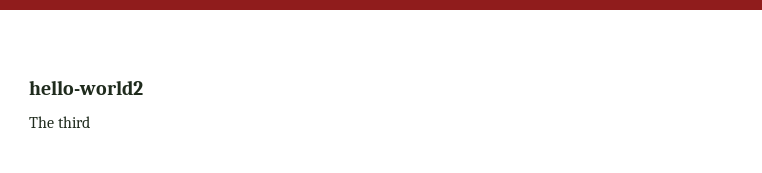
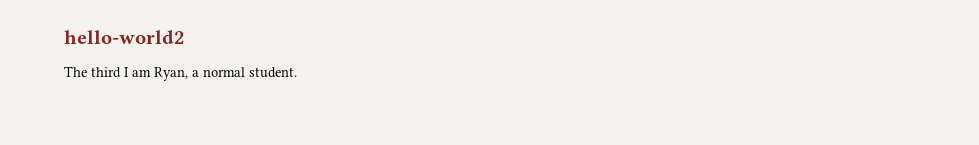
(91, 122) none -> [124,67,297,81] I am Ryan, a normal student.

